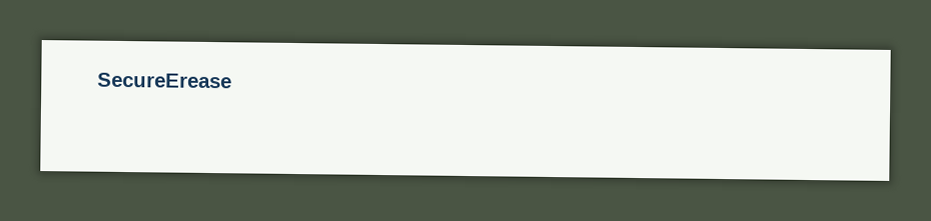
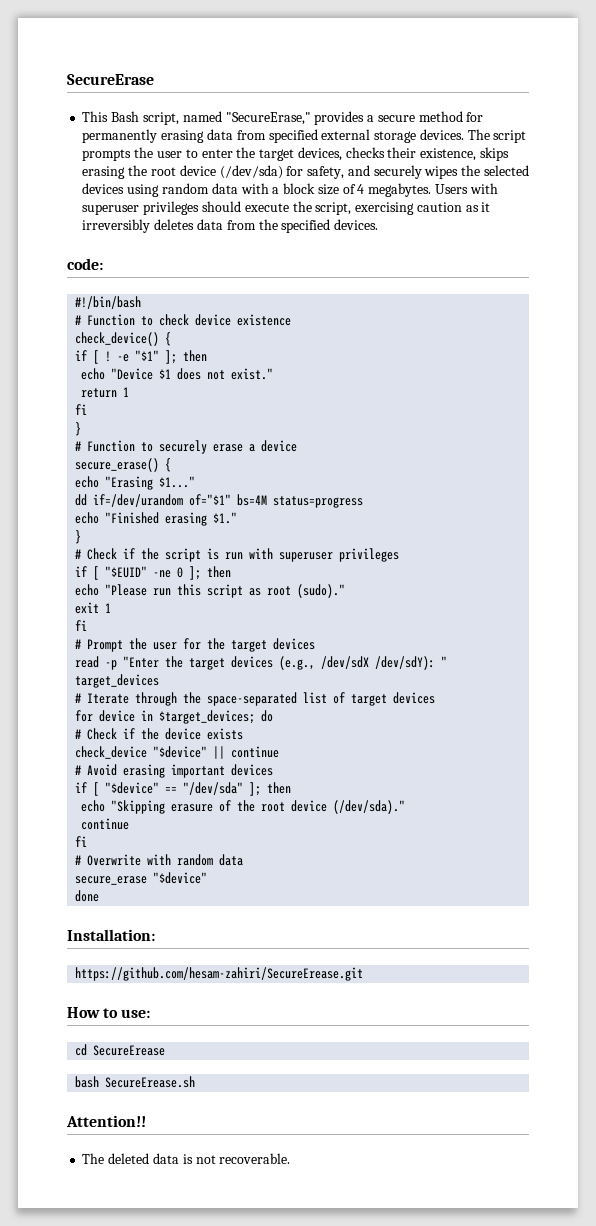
[97,72,232,89] SecureErease -> [67,74,154,85] [82,111,484,125] [82,129,527,143] [82,147,509,161] [82,165,529,179] [82,183,498,197] [82,201,491,215] [82,219,379,233] [67,258,103,270] [75,296,142,309] [75,314,292,326] [75,332,172,346] [75,350,208,364] [81,368,274,380] [81,387,130,398] [75,404,88,415] [75,422,82,436] [75,440,298,454] [75,458,172,472] [75,476,196,490] [75,494,364,508] [75,512,238,526] [75,530,82,544] [75,548,400,562] [75,566,232,580] [75,584,346,598] [75,602,112,614] [75,620,88,631] [75,638,316,652] [75,656,448,670] [75,674,160,688] [75,692,436,706] [75,710,274,724] [75,728,244,740] [75,746,280,759] [75,764,274,778] [75,782,292,796] [81,800,406,814] [81,818,130,830] [75,836,88,847] [75,854,244,866] [75,872,208,885] [75,890,100,902] [67,929,155,941] [75,967,364,981] [67,1007,151,1018] [75,1044,166,1056] [75,1076,196,1088] [66,1115,146,1127] [82,1153,291,1164] SecureErase // This Bash script, named "SecureErase," provides a secure method for permanently erasing data from specified external storage devices. The script prompts the user to enter the target devices, checks their existence, skips erasing the root device (/dev/sda) for safety, and securely wipes the selected devices using random data with a block size of 4 megabytes. Users with superuser privileges should execute the script, exercising caution as it irreversibly deletes data from the specified devices. // code: // #!/bin/bash // # Function to check device existence // check_device() { // if [ ! -e "$1" ]; then // echo "Device $1 does not exist." // return 1 // fi // } // # Function to securely erase a device // secure_erase() { // echo "Erasing $1..." // dd if=/dev/urandom of="$1" bs=4M status=progress // echo "Finished erasing $1." // } // # Check if the script is run with superuser privileges // if [ "$EUID" -ne 0 ]; then // echo "Please run this script as root (sudo)." // exit 1 // fi // # Prompt the user for the target devices // read -p "Enter the target devices (e.g., /dev/sdX /dev/sdY): " target_devices // # Iterate through the space-separated list of target devices // for device in $target_devices; do // # Check if the device exists // check_device "$device" || continue // # Avoid erasing important devices // if [ "$device" == "/dev/sda" ]; then // echo "Skipping erasure of the root device (/dev/sda)." // continue // fi // # Overwrite with random data // secure_erase "$device" // done // Installation: // https://github.com/hesam-zahiri/SecureErease.git // How to use: // cd SecureErease // bash SecureErease.sh // Attention!! // The deleted data is not recoverable.

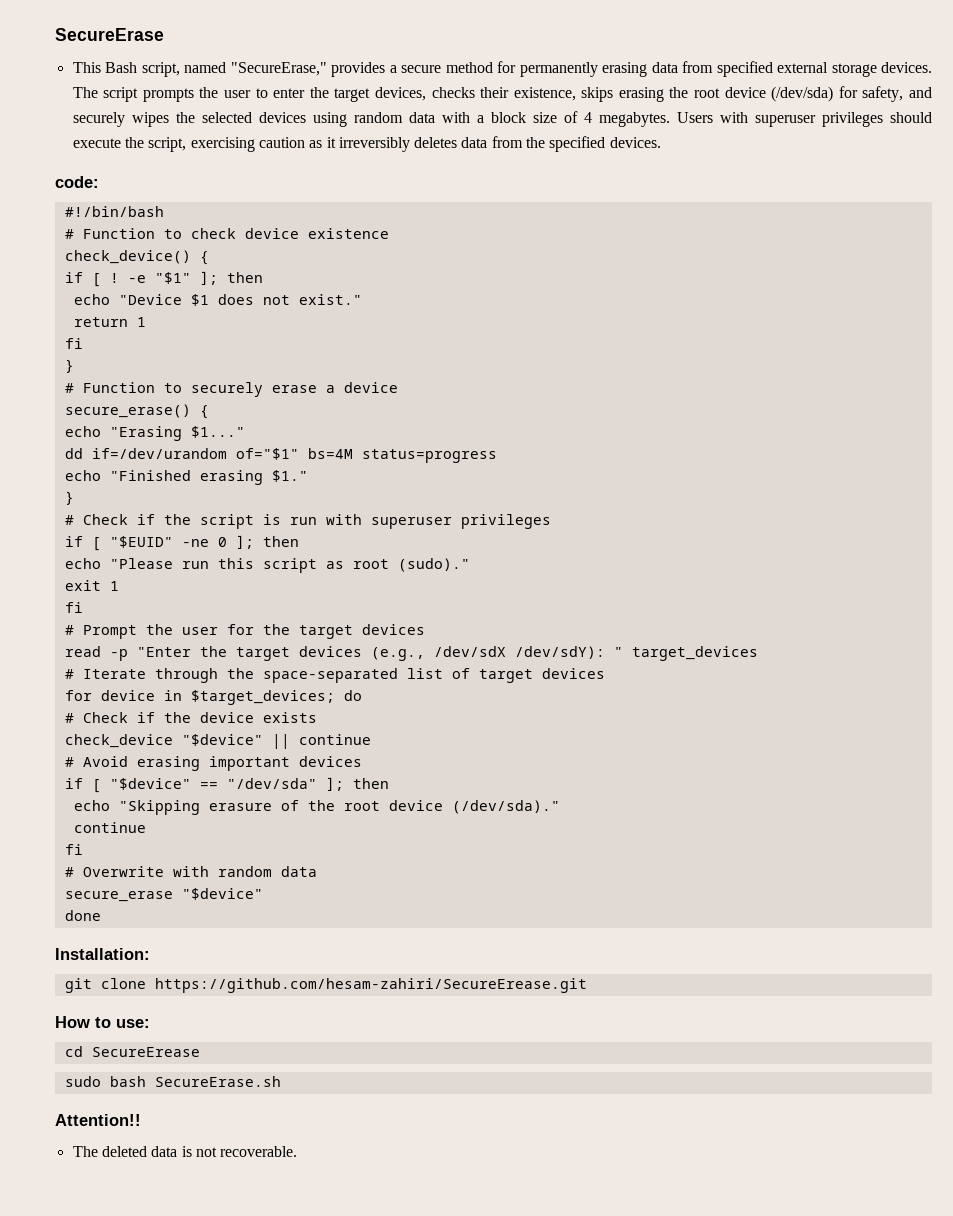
(155, 935) none -> [64,978,146,993] git clone
[75,1076,196,1088] bash SecureErease.sh -> [64,1076,281,1087] sudo bash SecureErase.sh

